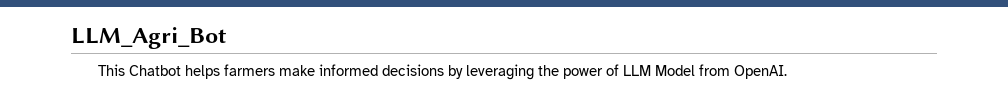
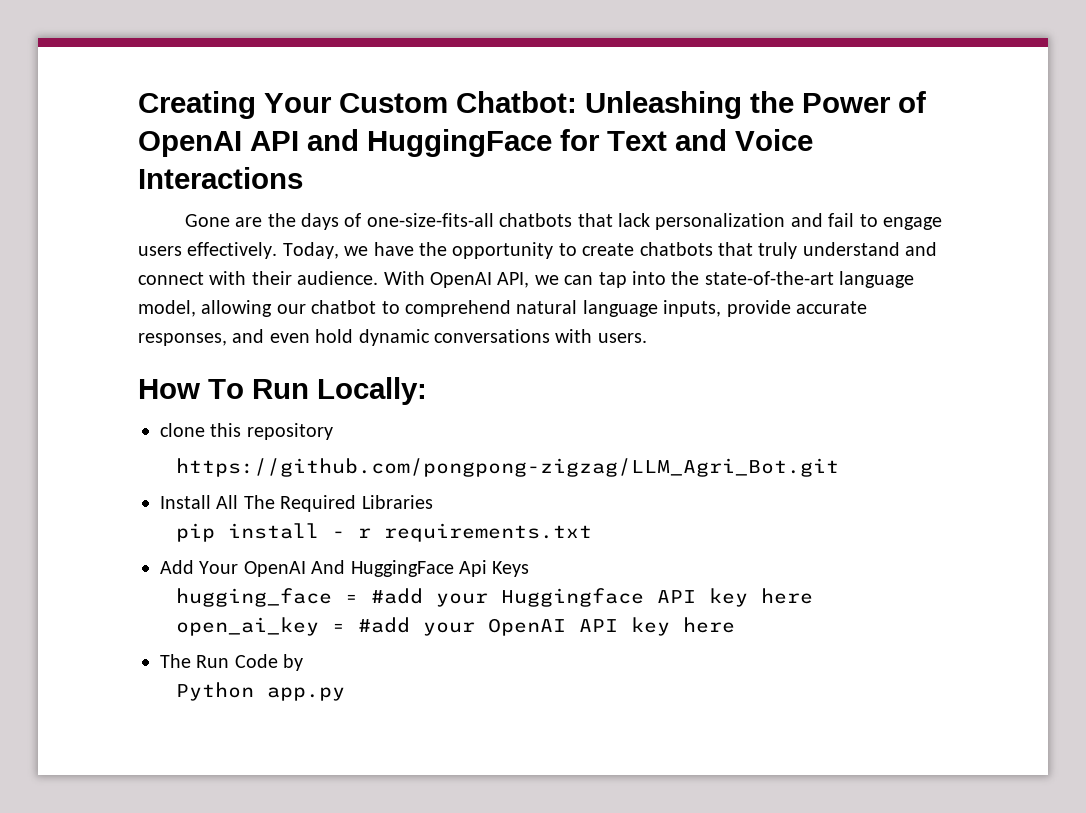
[71,27,226,49] [97,64,787,80] LLM_Agri_Bot // This Chatbot helps farmers make informed decisions by leveraging the power of LLM Model from OpenAI. -> [138,91,926,119] [138,129,813,157] [138,167,303,189] [184,213,943,230] [138,242,938,259] [138,271,915,288] [138,300,867,317] [138,329,647,346] [138,377,427,405] [160,423,333,440] [175,458,839,477] [160,495,433,512] [175,523,592,542] [160,560,530,577] [175,588,813,607] [175,617,735,636] [160,654,304,671] [175,682,345,701] Creating Your Custom Chatbot: Unleashing the Power of OpenAI API and HuggingFace for Text and Voice Interactions // Gone are the days of one-size-fits-all chatbots that lack personalization and fail to engage users effectively. Today, we have the opportunity to create chatbots that truly understand and connect with their audience. With OpenAI API, we can tap into the state-of-the-art language model, allowing our chatbot to comprehend natural language inputs, provide accurate responses, and even hold dynamic conversations with users. // How To Run Locally: // clone this repository // https://github.com/pongpong-zigzag/LLM_Agri_Bot.git // Install All The Required Libraries // pip install - r requirements.txt // Add Your OpenAI And HuggingFace Api Keys // hugging_face = #add your Huggingface API key here open_ai_key = #add your OpenAI API key here // The Run Code by // Python app.py

